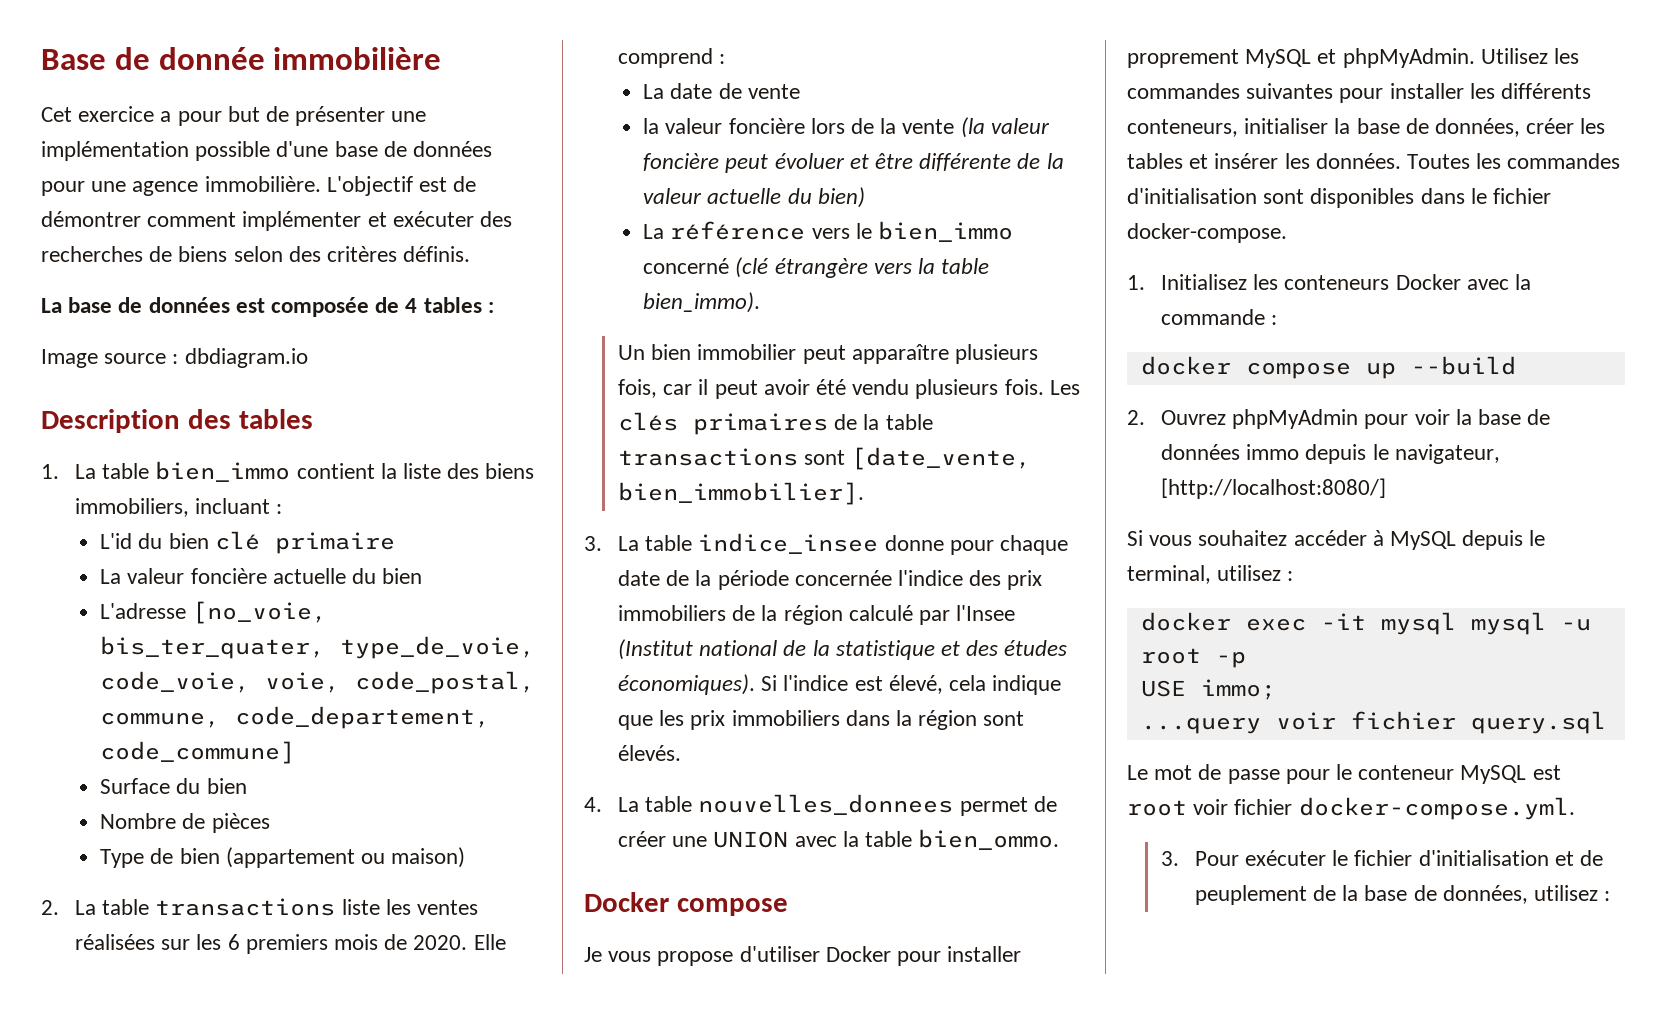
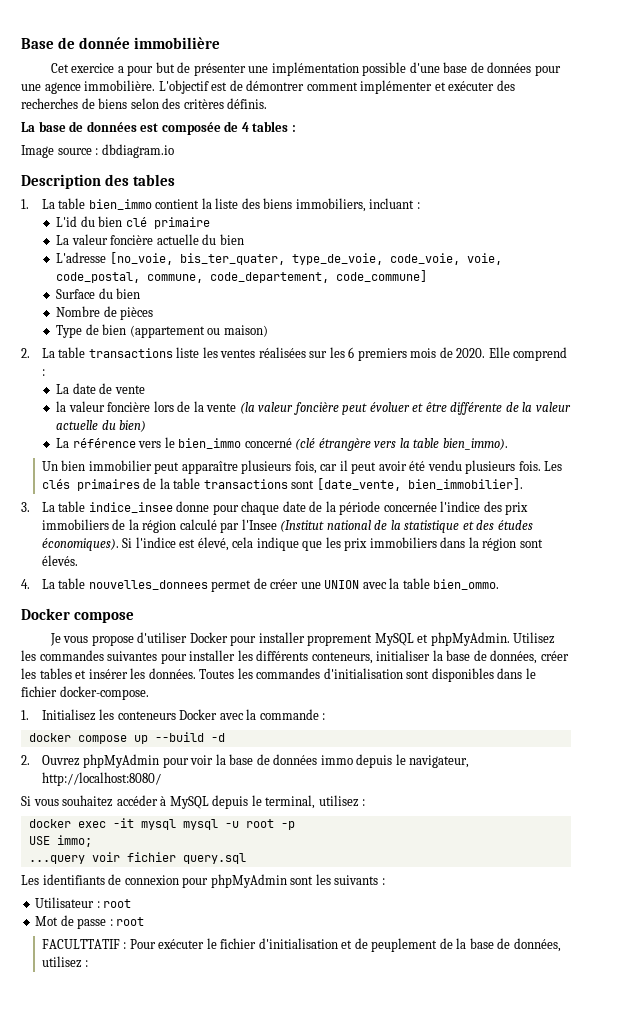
(1516, 365) none -> [210,733,225,742] -d
[1160,478,1386,499] [http://localhost:8080/] -> [41,772,161,786] http://localhost:8080/
[1127,764,1561,784] [1127,797,1575,820] [1160,851,1179,866] Le mot de passe pour le conteneur MySQL est root voir fichier docker-compose.yml. // 3. -> [21,874,385,888] [35,897,132,908] [35,915,145,929] [41,939,127,949] Les identifiants de connexion pour phpMyAdmin sont les suivants : // Utilisateur : root // Mot de passe : root // FACULTTATIF :

